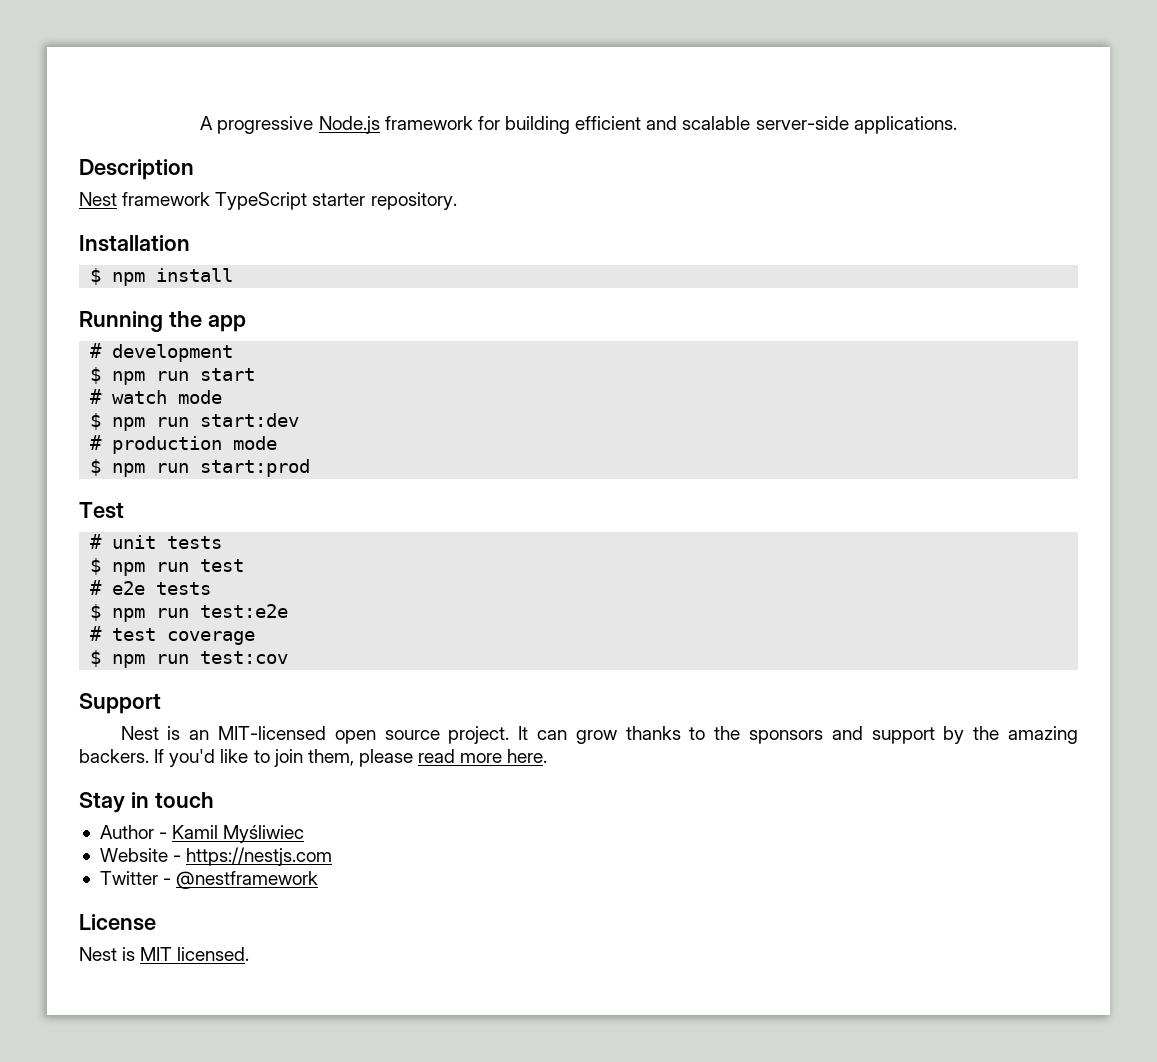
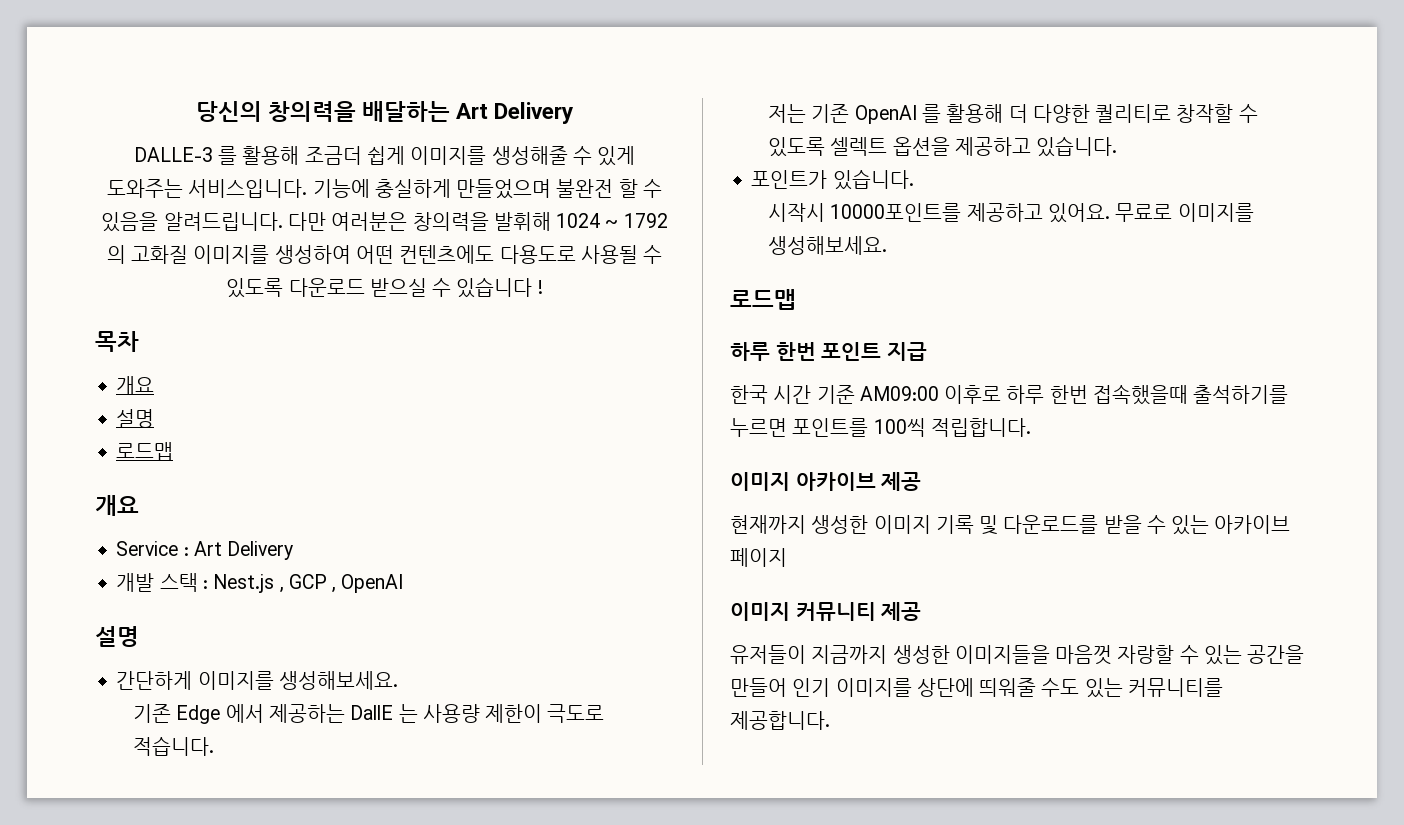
[200,116,957,134] [79,159,194,180] [79,192,457,210] [79,235,190,252] [90,268,234,286] [79,311,246,332] [90,343,234,362] [90,367,256,385] [90,389,223,404] [90,413,300,431] [90,435,278,454] [90,459,311,477] [79,502,124,519] [90,534,223,549] [90,558,245,576] [90,580,212,595] [90,604,289,622] [90,626,256,645] [90,650,289,668] [79,693,161,714] [120,726,1079,744] [79,749,548,767] [79,792,214,813] [99,825,305,843] [99,847,333,866] [99,871,319,889] [79,914,156,931] [79,947,250,961] A progressive Node.js framework for building efficient and scalable server-side applications. // Description // Nest framework TypeScript starter repository. // Installation // $ npm install // Running the app // # development // $ npm run start // # watch mode // $ npm run start:dev // # production mode // $ npm run start:prod // Test // # unit tests // $ npm run test // # e2e tests // $ npm run test:e2e // # test coverage // $ npm run test:cov // Support // Nest is an MIT-licensed open source project. It can grow thanks to the sponsors and support by the amazing backers. If you'd like to join them, please read more here. // Stay in touch // Author - Kamil Myśliwiec // Website - https://nestjs.com // Twitter - @nestframework // License // Nest is MIT licensed. -> [195,101,574,124] [133,146,636,166] [107,179,662,199] [101,212,668,232] [106,245,663,264] [226,277,543,298] [95,331,139,352] [116,376,155,395] [116,409,155,428] [116,442,174,461] [95,495,139,516] [116,541,294,560] [116,573,404,593] [95,626,139,647] [116,671,398,690] [133,704,605,724] [133,736,215,756] [768,104,1258,124] [768,136,1118,157] [751,169,914,190] [768,203,1254,223] [768,236,888,255] [730,289,796,310] [730,342,928,361] [730,384,1289,405] [730,418,1031,437] [730,472,922,491] [730,515,1291,535] [730,548,787,567] [730,602,922,621] [730,645,1305,665] [730,678,1223,698] [730,711,830,730] 당신의 창의력을 배달하는 Art Delivery // DALLE-3 를 활용해 조금더 쉽게 이미지를 생성해줄 수 있게 도와주는 서비스입니다. 기능에 충실하게 만들었으며 불완전 할 수 있음을 알려드립니다. 다만 여러분은 창의력을 발휘해 1024 ~ 1792 의 고화질 이미지를 생성하여 어떤 컨텐츠에도 다용도로 사용될 수 있도록 다운로드 받으실 수 있습니다 ! // 목차 // 개요 // 설명 // 로드맵 // 개요 // Service : Art Delivery // 개발 스택 : Nest.js , GCP , OpenAI // 설명 // 간단하게 이미지를 생성해보세요. // 기존 Edge 에서 제공하는 DallE 는 사용량 제한이 극도로 적습니다. // 저는 기존 OpenAI 를 활용해 더 다양한 퀄리티로 창작할 수 있도록 셀렉트 옵션을 제공하고 있습니다. // 포인트가 있습니다. // 시작시 10000포인트를 제공하고 있어요. 무료로 이미지를 생성해보세요. // 로드맵 // 하루 한번 포인트 지급 // 한국 시간 기준 AM09:00 이후로 하루 한번 접속했을때 출석하기를 누르면 포인트를 100씩 적립합니다. // 이미지 아카이브 제공 // 현재까지 생성한 이미지 기록 및 다운로드를 받을 수 있는 아카이브 페이지 // 이미지 커뮤니티 제공 // 유저들이 지금까지 생성한 이미지들을 마음껏 자랑할 수 있는 공간을 만들어 인기 이미지를 상단에 띄워줄 수도 있는 커뮤니티를 제공합니다.

